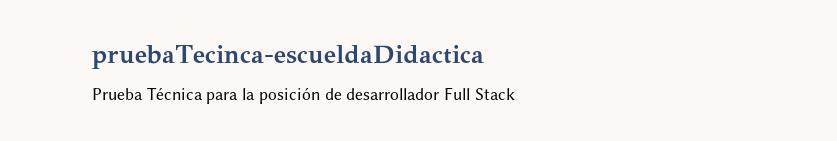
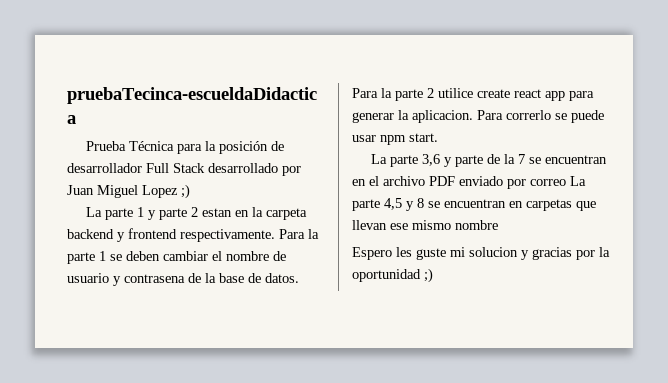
(515, 94) none -> [208,163,301,176] [67,184,190,199] [86,207,308,220] [67,228,319,242] [67,251,286,264] [67,273,299,286] [352,88,594,101] [352,110,604,123] [352,133,438,145] [371,154,608,167] [352,176,586,189] [352,198,596,211] [352,220,498,230] [352,247,610,260] [352,268,433,283] desarrollado por Juan Miguel Lopez ;) // La parte 1 y parte 2 estan en la carpeta backend y frontend respectivamente. Para la parte 1 se deben cambiar el nombre de usuario y contrasena de la base de datos. Para la parte 2 utilice create react app para generar la aplicacion. Para correrlo se puede usar npm start. // La parte 3,6 y parte de la 7 se encuentran en el archivo PDF enviado por correo La parte 4,5 y 8 se encuentran en carpetas que llevan ese mismo nombre // Espero les guste mi solucion y gracias por la oportunidad ;)

